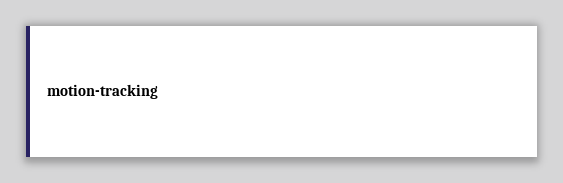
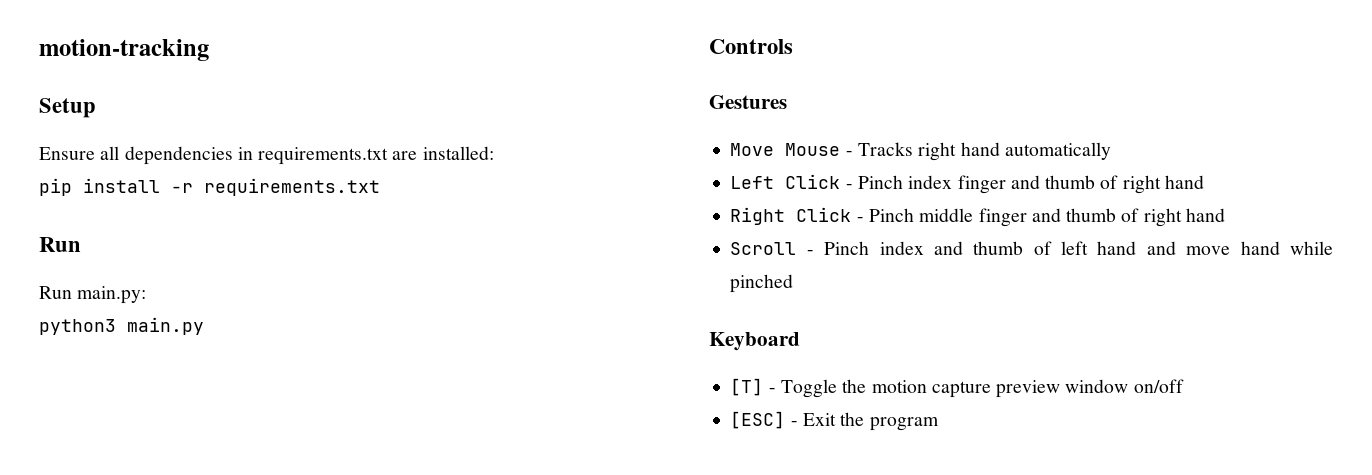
(158, 91) none -> [39,98,96,118] [39,146,494,165] [39,178,380,196] [39,237,81,252] [39,286,147,304] [39,317,204,335] [709,39,793,54] [709,95,787,109] [730,142,1111,161] [730,174,1204,194] [730,207,1225,227] [730,241,1333,255] [730,274,794,293] [709,332,800,351] [730,378,1184,398] [730,411,939,431] // Setup // Ensure all dependencies in requirements.txt are installed: // pip install -r requirements.txt // Run // Run main.py: // python3 main.py // Controls // Gestures // Move Mouse - Tracks right hand automatically // Left Click - Pinch index finger and thumb of right hand // Right Click - Pinch middle finger and thumb of right hand // Scroll - Pinch index and thumb of left hand and move hand while pinched // Keyboard // [T] - Toggle the motion capture preview window on/off // [ESC] - Exit the program

